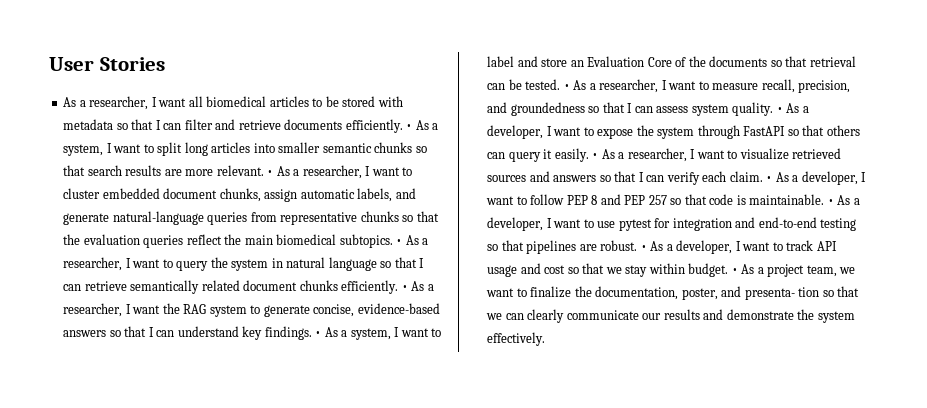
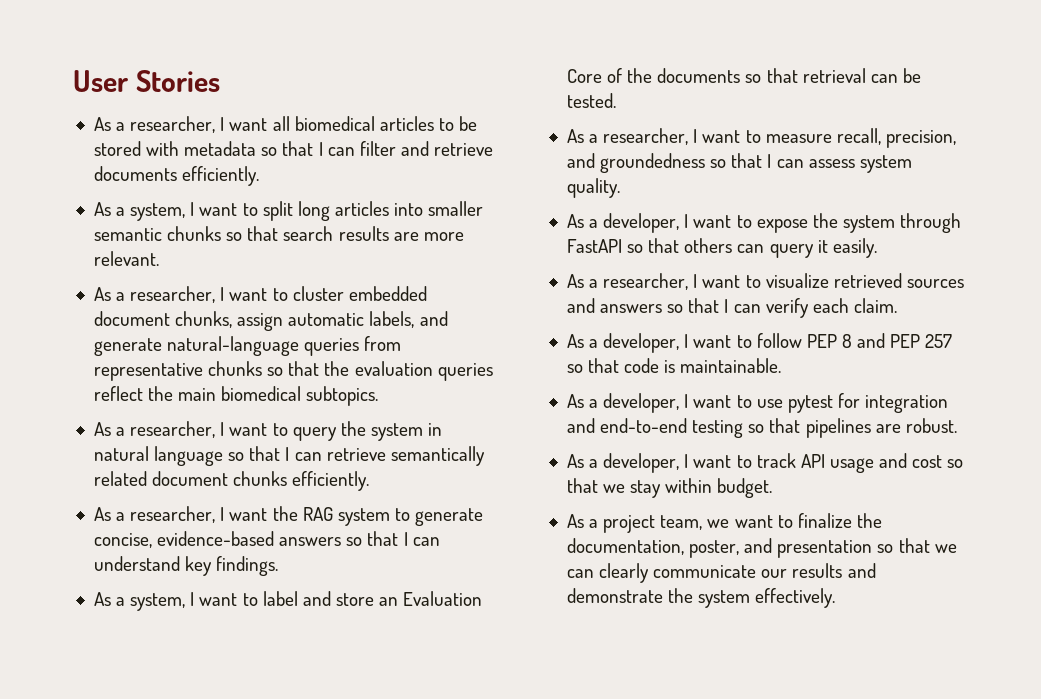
[406,124,413,130] • -> (260, 176) //
[267,170,274,176] • -> (159, 258) //
[396,239,403,245] • -> (379, 396) //
[401,285,408,291] • -> (370, 481) //
[315,331,322,337] • -> (279, 566) //
[563,84,570,90] • -> (616, 100) //
[776,107,783,113] • -> (620, 188) //
[592,153,599,159] • -> (877, 248) //
[766,176,773,182] • -> (897, 305) //
[827,199,834,205] • -> (782, 365) //
[640,245,647,251] • -> (957, 425) //
[731,268,738,274] • -> (773, 488) //
[744,287,820,300] presenta- tion -> [777,540,873,558] presentation

